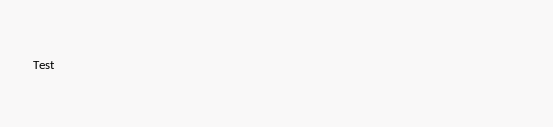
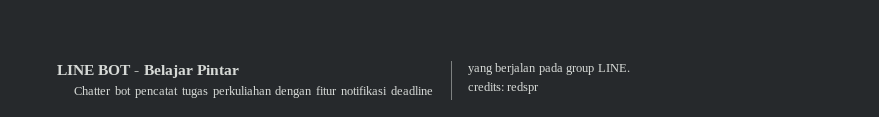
[33,61,55,69] Test -> [57,65,239,78] [74,86,434,98] [468,63,630,75] [468,82,540,94] LINE BOT - Belajar Pintar // Chatter bot pencatat tugas perkuliahan dengan fitur notifikasi deadline yang berjalan pada group LINE. // credits: redspr

